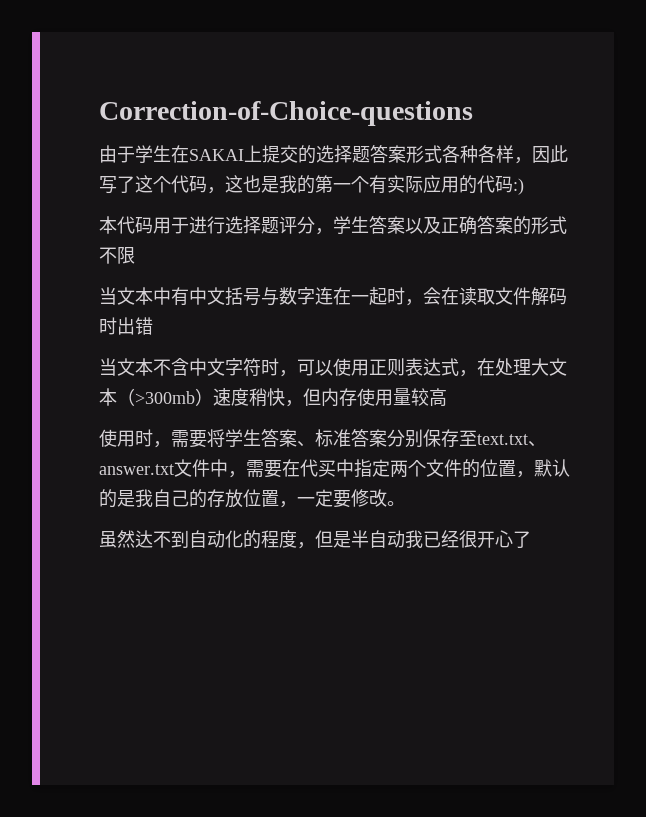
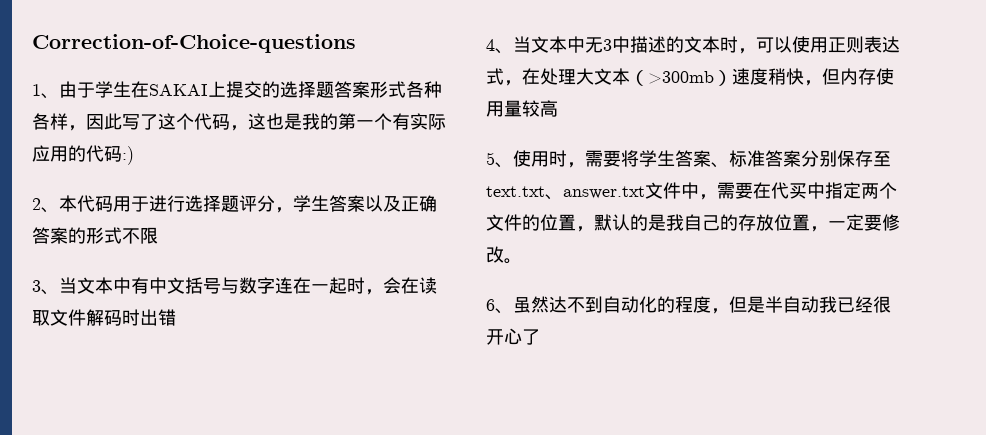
(473, 113) none -> [32,84,59,99] 1、
(524, 186) none -> [32,198,59,213] 2、
(135, 255) none -> [32,280,59,295] 3、
[99,358,261,377] 当文本不含中文字符 -> [486,36,720,54] 4、当文本中无3中描述的文本
(447, 397) none -> [486,152,513,168] 5、
(405, 503) none -> [486,299,513,314] 6、

